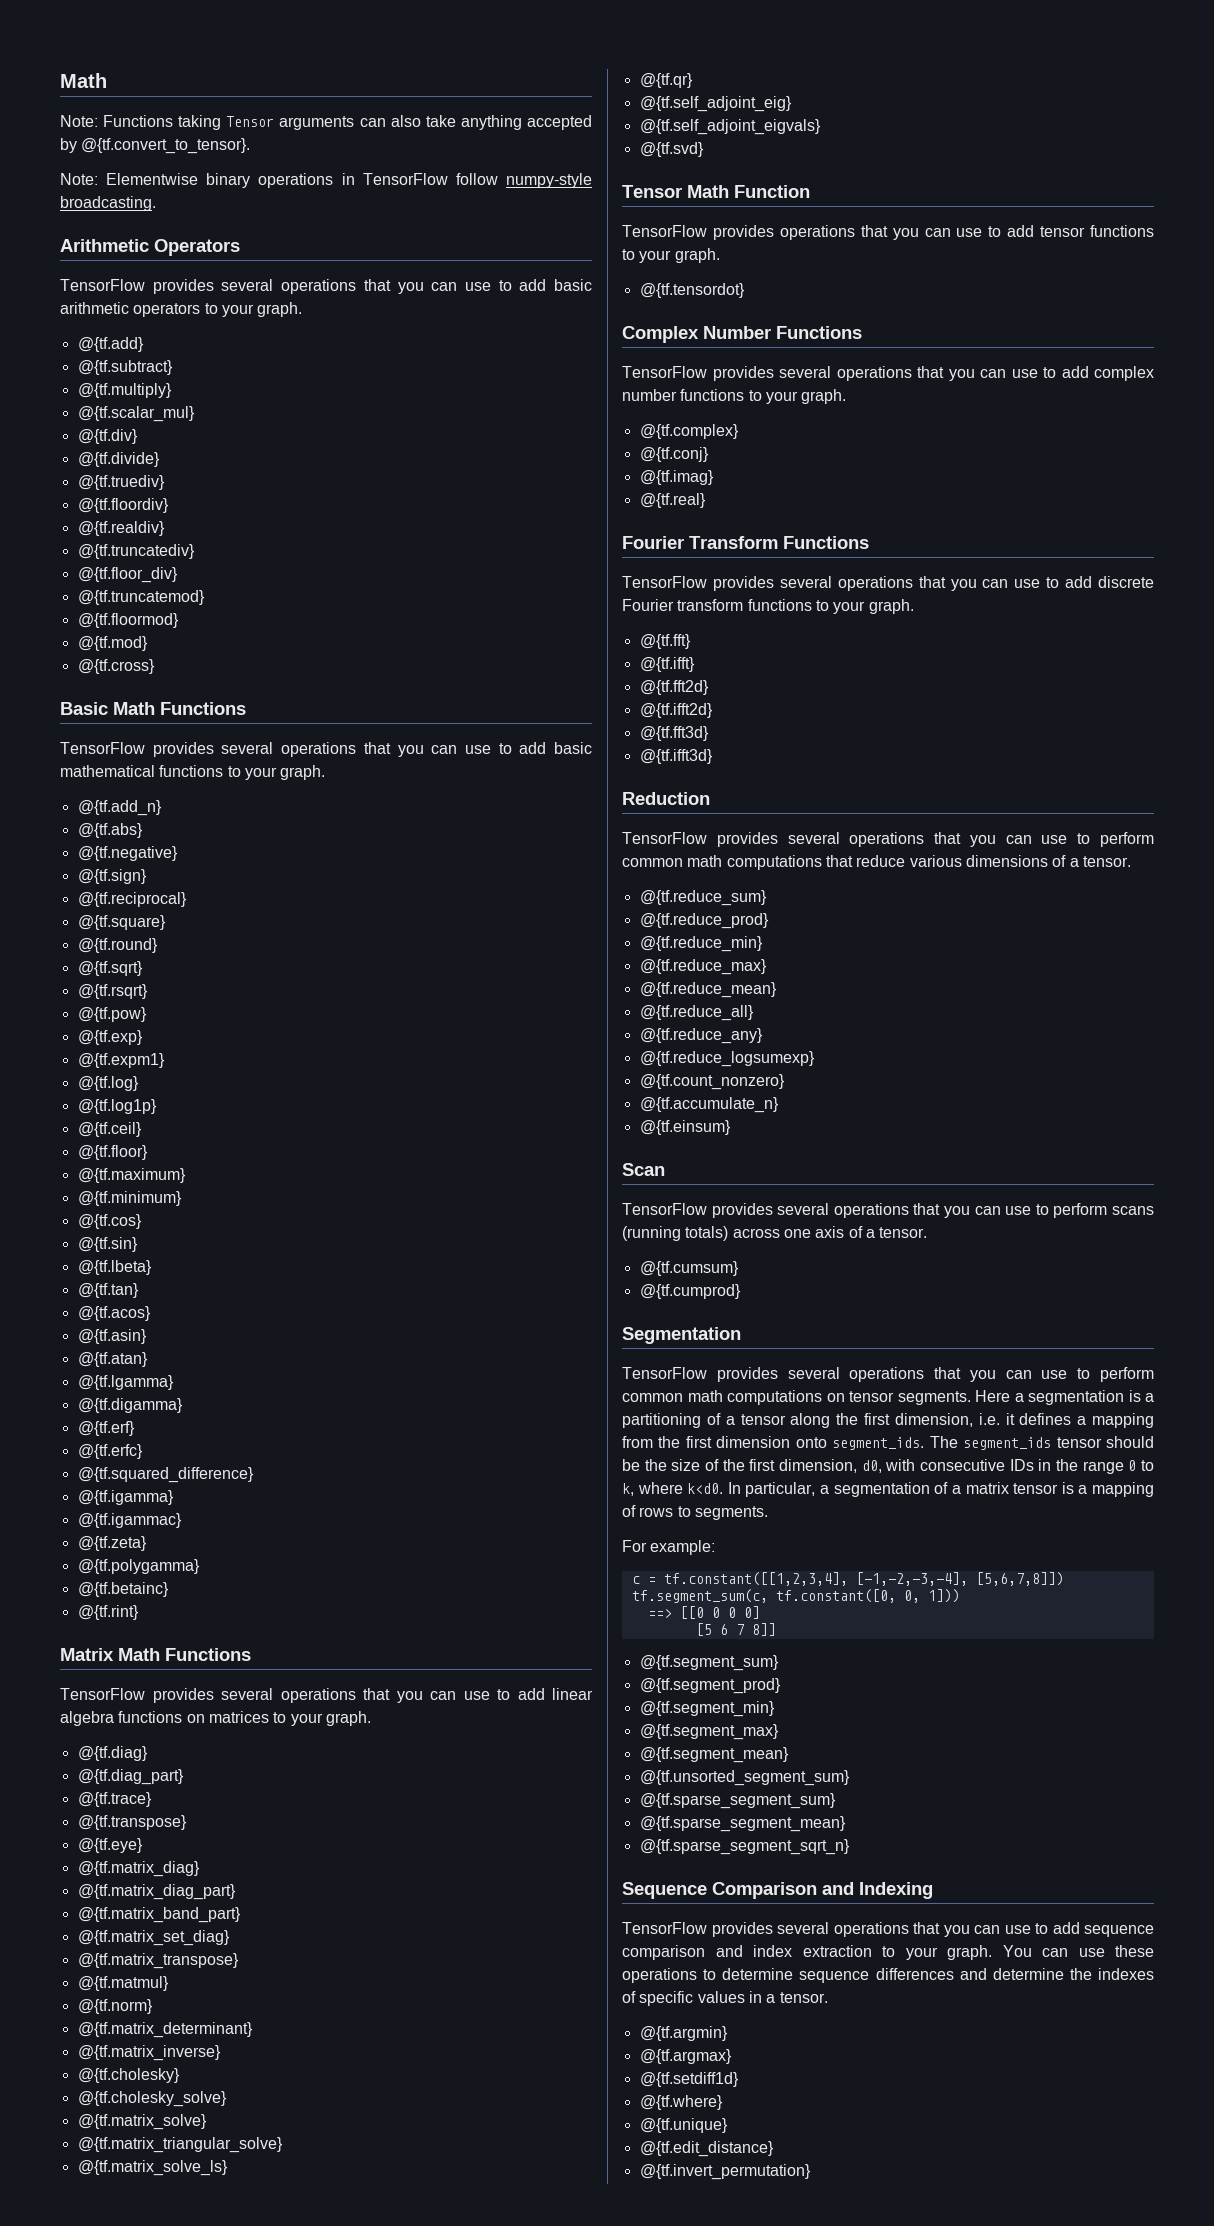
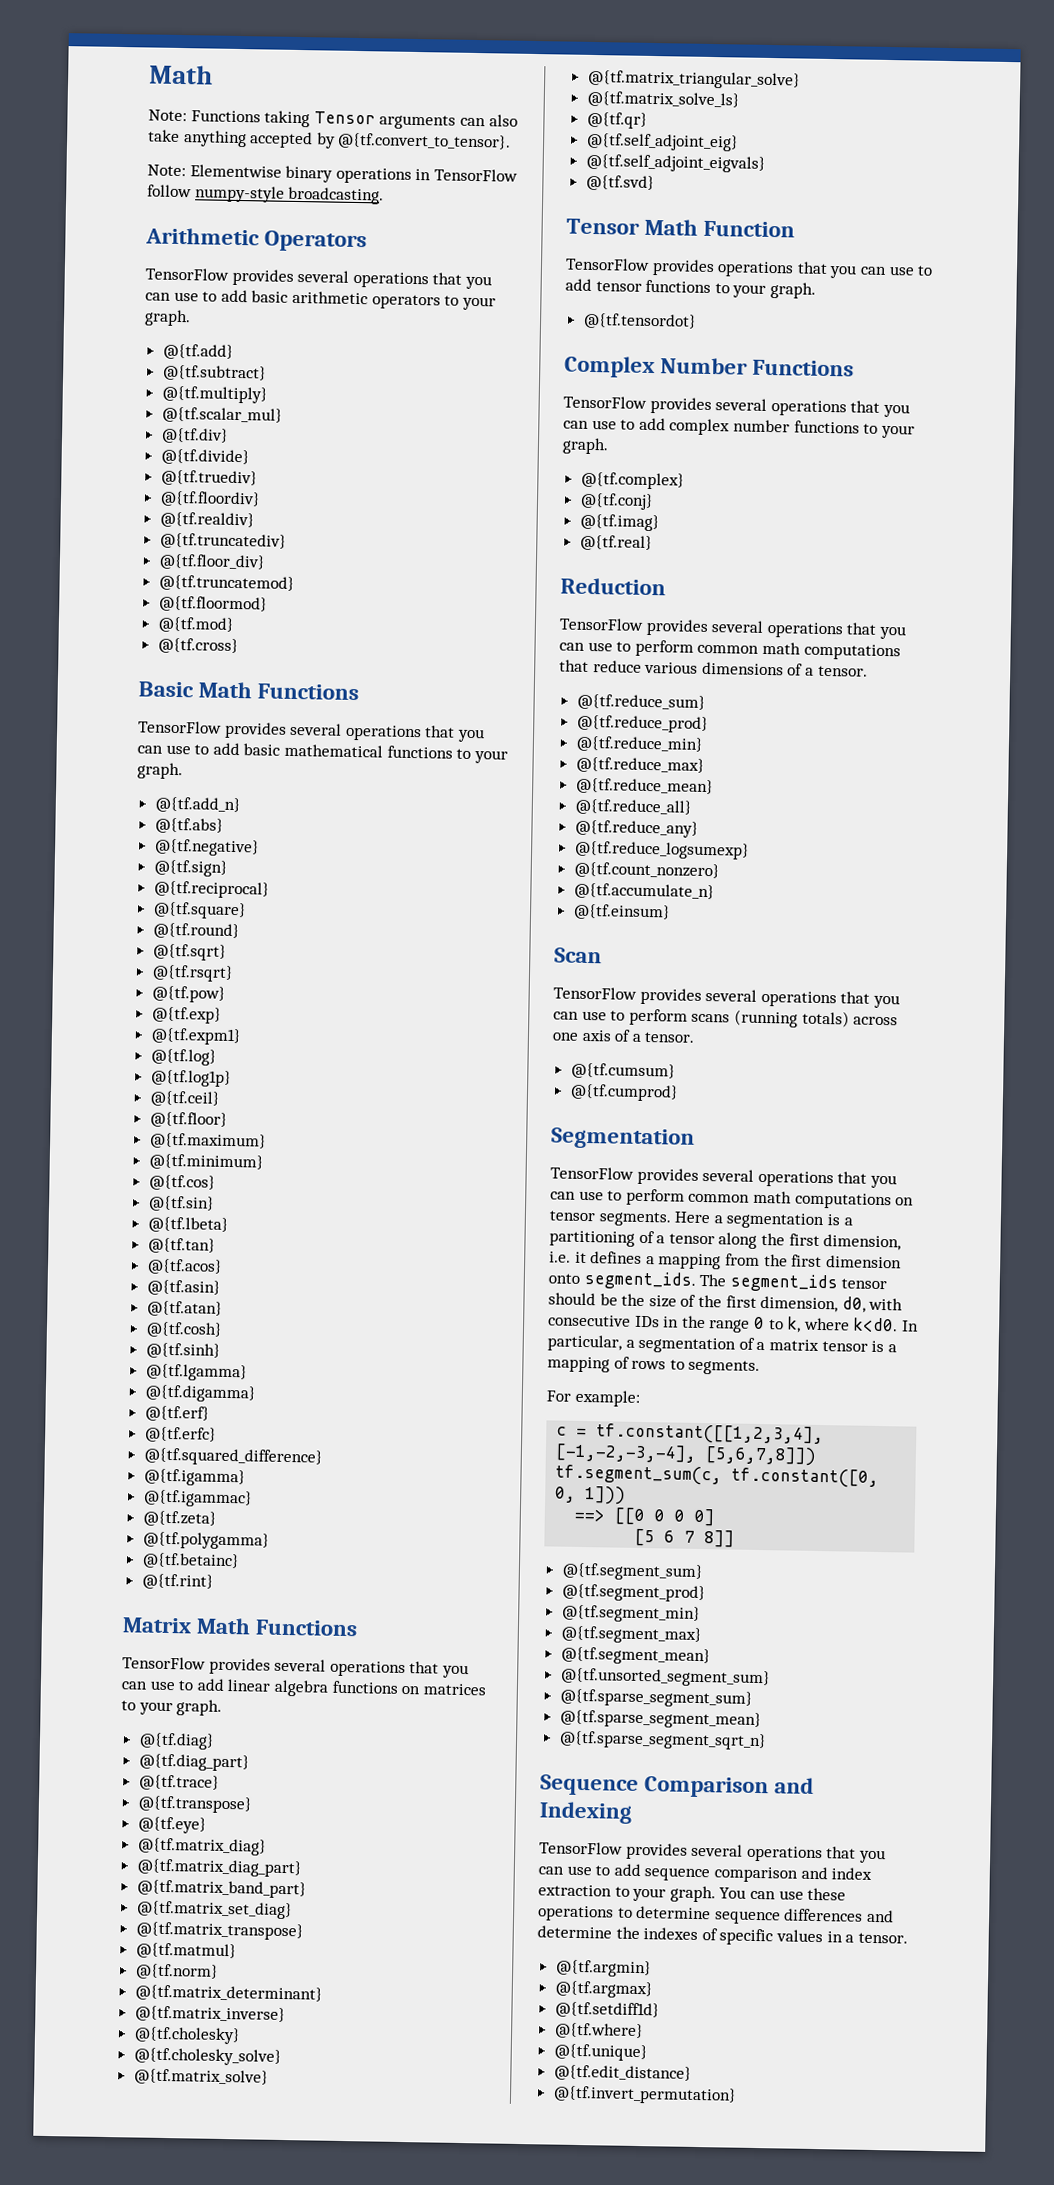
(148, 1359) none -> [145,1321,223,1338] [145,1342,221,1359] // @{tf.cosh} // @{tf.sinh}
[622,536,869,549] [622,576,1154,591] [622,599,914,614] [639,634,691,649] [639,657,695,672] [639,680,709,695] [639,703,713,718] [639,726,709,741] [639,749,713,764] // Fourier Transform Functions // TensorFlow provides several operations that you can use to add discrete Fourier transform functions to your graph. // @{tf.fft} // @{tf.ifft} // @{tf.fft2d} // @{tf.ifft2d} // @{tf.fft3d} // @{tf.ifft3d} -> (653, 543) none

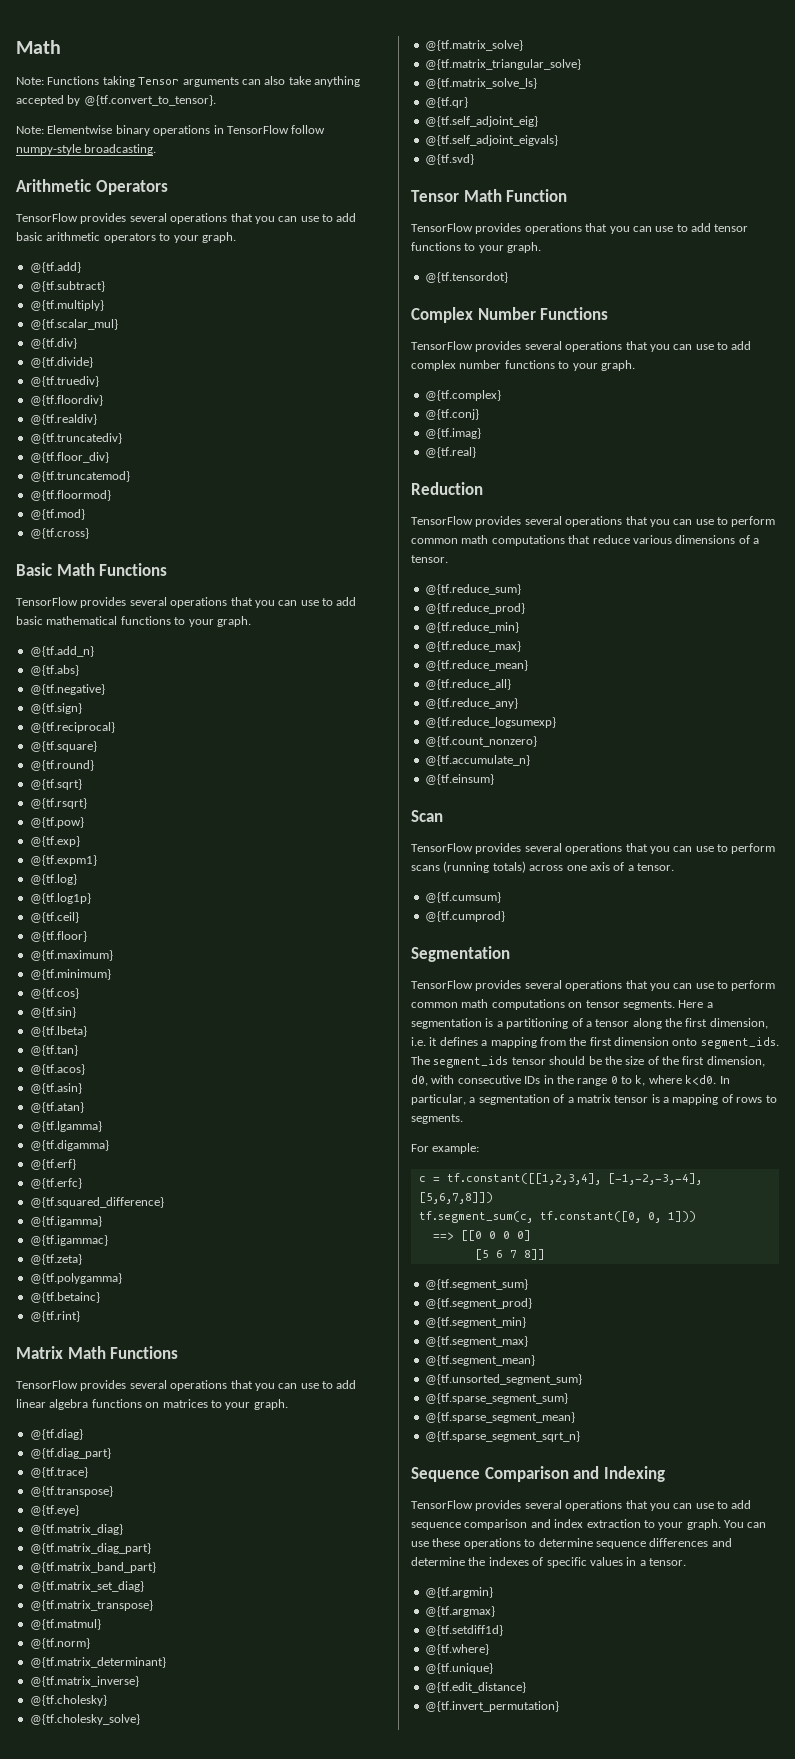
[145,1321,223,1338] [145,1342,221,1359] // @{tf.cosh} // @{tf.sinh} -> (84, 1107) none

